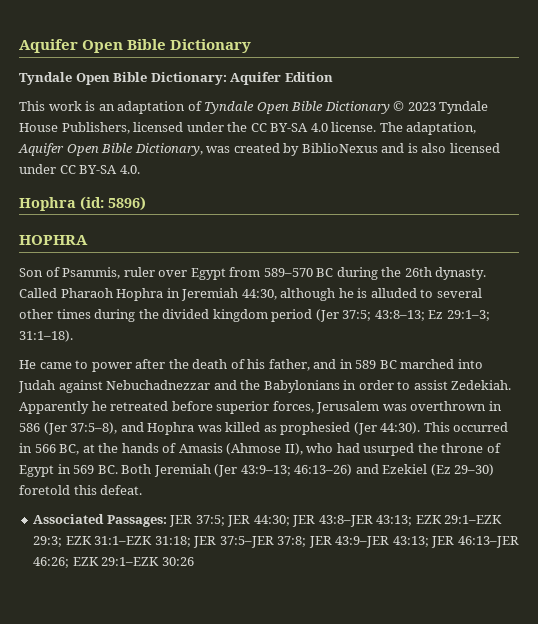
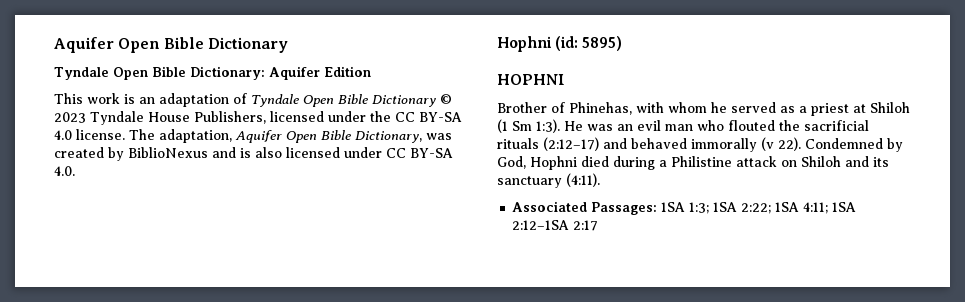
[19,196,146,211] [19,235,88,245] [19,267,487,280] [19,288,482,301] [19,309,490,322] [19,330,73,342] [19,359,483,372] [18,380,512,393] [19,401,502,414] [19,422,509,435] [19,443,501,456] [19,464,495,477] [19,485,143,495] [33,514,503,527] [33,536,519,548] [33,557,194,568] Hophra (id: 5896) // HOPHRA // Son of Psammis, ruler over Egypt from 589–570 BC during the 26th dynasty. Called Pharaoh Hophra in Jeremiah 44:30, although he is alluded to several other times during the divided kingdom period (Jer 37:5; 43:8–13; Ez 29:1–3; 31:1–18). // He came to power after the death of his father, and in 589 BC marched into Judah against Nebuchadnezzar and the Babylonians in order to assist Zedekiah. Apparently he retreated before superior forces, Jerusalem was overthrown in 586 (Jer 37:5–8), and Hophra was killed as prophesied (Jer 44:30). This occurred in 566 BC, at the hands of Amasis (Ahmose II), who had usurped the throne of Egypt in 569 BC. Both Jeremiah (Jer 43:9–13; 46:13–26) and Ezekiel (Ez 29–30) foretold this defeat. // Associated Passages: JER 37:5; JER 44:30; JER 43:8–JER 43:13; EZK 29:1–EZK 29:3; EZK 31:1–EZK 31:18; JER 37:5–JER 37:8; JER 43:9–JER 43:13; JER 46:13–JER 46:26; EZK 29:1–EZK 30:26 -> [497,36,623,52] [497,74,565,85] [497,102,910,116] [497,119,869,133] [497,137,903,152] [497,156,889,170] [497,173,600,188] [512,201,857,215] [512,220,599,231] Hophni (id: 5895) // HOPHNI // Brother of Phinehas, with whom he served as a priest at Shiloh (1 Sm 1:3). He was an evil man who flouted the sacrificial rituals (2:12–17) and behaved immorally (v 22). Condemned by God, Hophni died during a Philistine attack on Shiloh and its sanctuary (4:11). // Associated Passages: 1SA 1:3; 1SA 2:22; 1SA 4:11; 1SA 2:12–1SA 2:17

